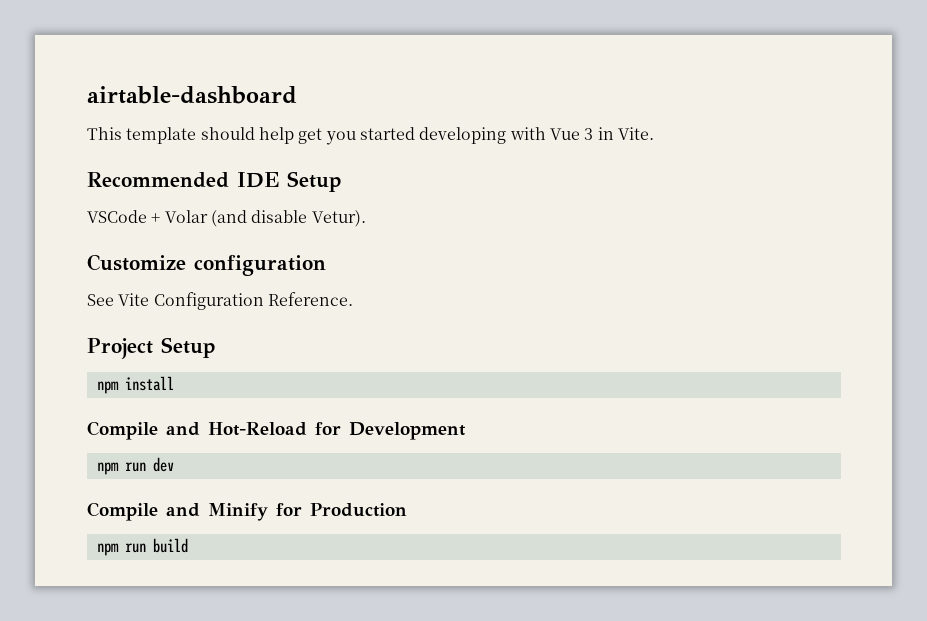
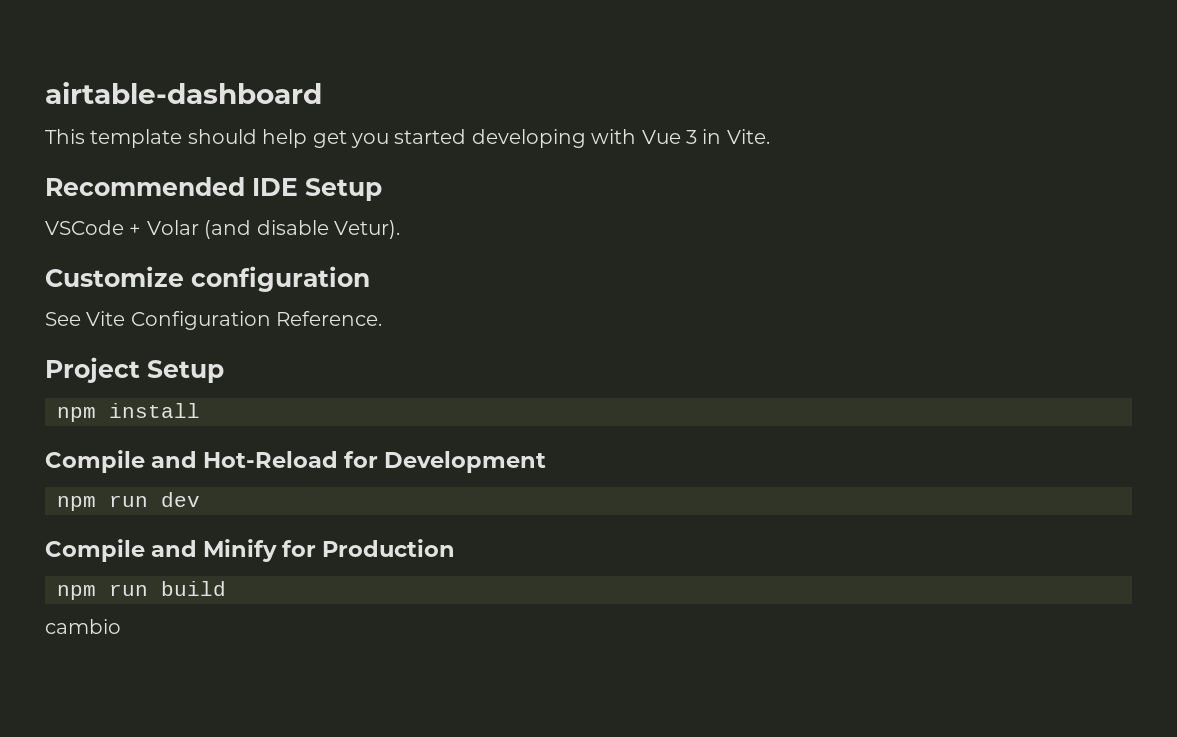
(188, 545) none -> [45,619,121,634] // cambio

